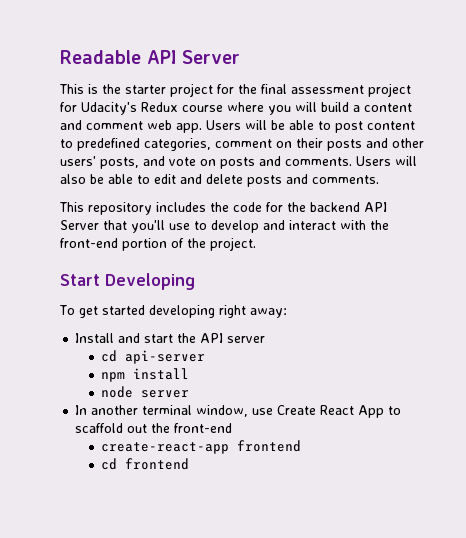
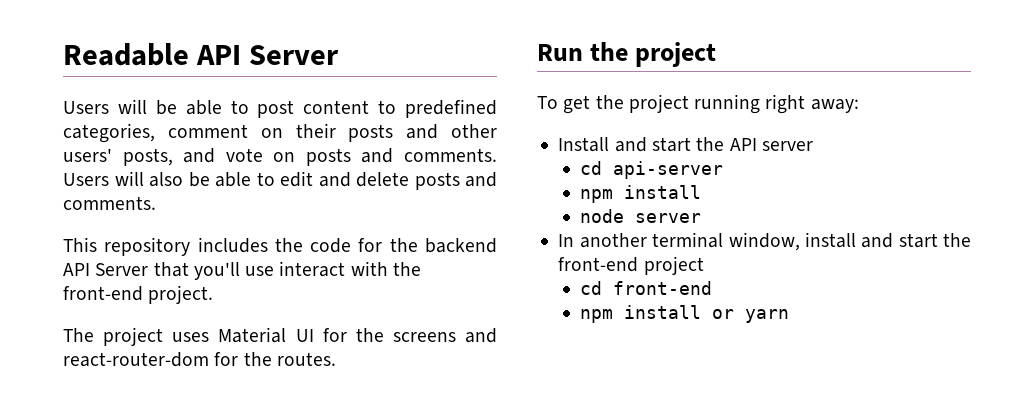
[59,83,411,97] [60,102,412,115] [60,120,202,133] This is the starter project for the final assessment project for Udacity's Redux course where you will build a content and comment web app. -> (340, 55) none
[194,220,285,233] to develop and -> (275, 271) none
[122,237,256,251] [60,273,195,290] portion of the project. // Start Developing -> [148,285,214,304] [63,327,497,346] [63,352,336,367] [537,42,717,67] project. // The project uses Material UI for the screens and react-router-dom for the routes. // Run the project
[101,305,215,318] started developing -> [595,94,761,114] the project running
[252,405,402,418] [75,423,233,433] [101,440,302,454] [101,458,190,470] use Create React App to scaffold out the front-end // create-react-app frontend // cd frontend -> [804,232,971,248] [558,256,704,275] [580,281,713,295] [580,305,790,323] install and start the front-end project // cd front-end // npm install or yarn

